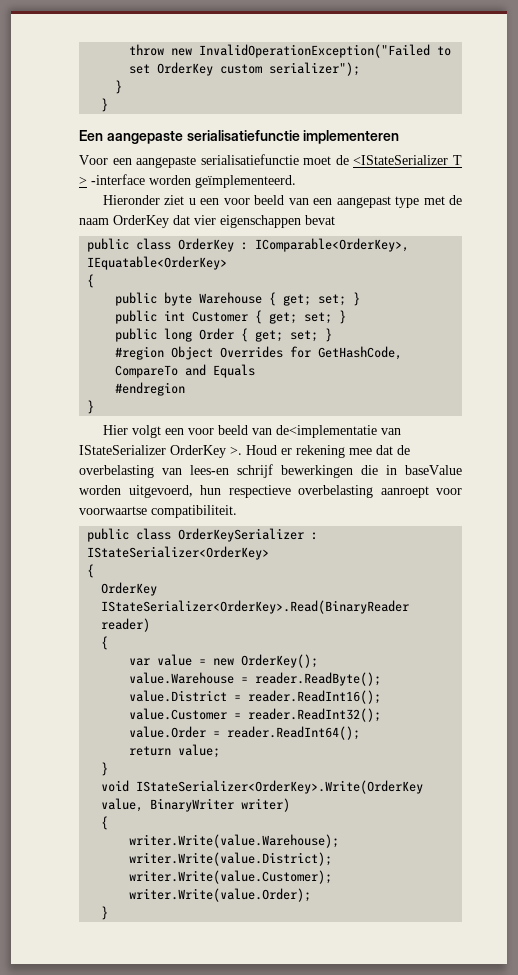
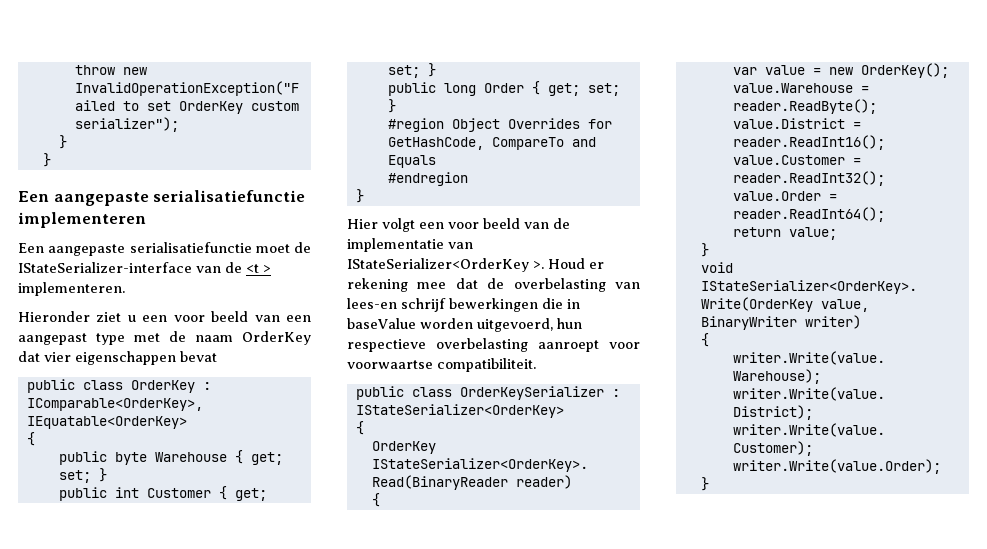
[79,155,132,165] Voor een -> [18,243,44,253] Een
[353,155,462,165] [79,174,296,188] <IStateSerializer T > -interface worden geïmplementeerd. -> [18,262,271,273] [18,282,125,296] IStateSerializer-interface van de <t > implementeren.
[275,425,401,438] [79,445,226,458] de<implementatie van IStateSerializer OrderKey -> [553,218,570,229] [347,238,473,252] [347,258,529,272] de implementatie van IStateSerializer<OrderKey

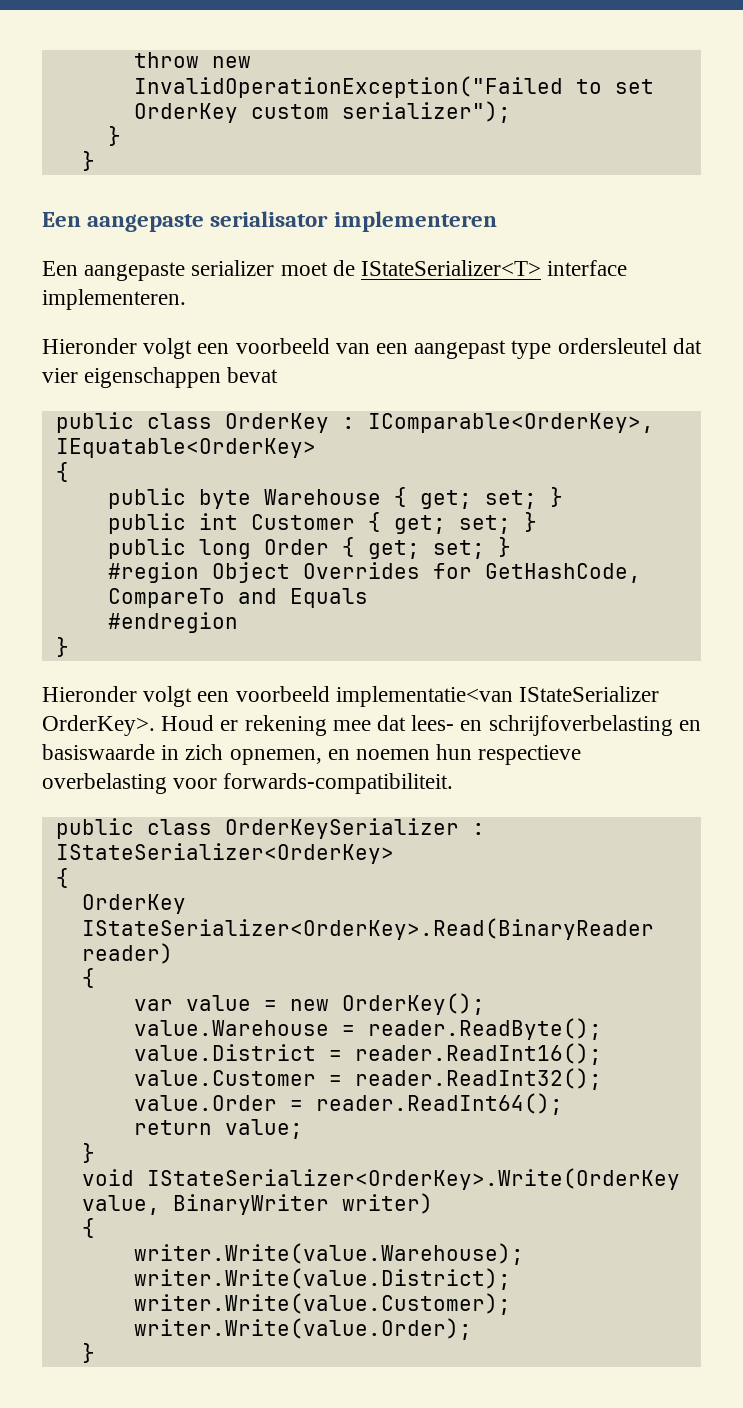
[153,190,306,202] serialisatiefunctie -> [210,211,329,227] serialisator
[129,242,252,253] serialisatiefunctie -> [191,260,275,276] serializer
[18,262,271,273] [18,282,125,296] [18,311,311,322] [18,331,311,345] IStateSerializer-interface van de <t > implementeren. // Hieronder ziet u een voor beeld van een aangepast type met de naam OrderKey -> [361,260,628,276] [42,289,186,310] [42,338,667,359] IStateSerializer<T> interface implementeren. // Hieronder volgt een voorbeeld van een aangepast type ordersleutel
[347,218,570,232] [347,238,473,252] [347,258,544,272] Hier volgt een voor beeld van de implementatie van IStateSerializer<OrderKey >. -> [42,686,660,707] [42,715,155,736] Hieronder volgt een voorbeeld implementatie<van IStateSerializer OrderKey>.
[487,278,640,292] [347,298,580,312] [347,318,582,332] [347,338,640,352] [347,358,536,372] de overbelasting van lees-en schrijf bewerkingen die in baseValue worden uitgevoerd, hun respectieve overbelasting aanroept voor voorwaartse compatibiliteit. -> [411,715,701,736] [42,744,582,765] [42,773,454,794] lees- en schrijfoverbelasting en basiswaarde in zich opnemen, en noemen hun respectieve overbelasting voor forwards-compatibiliteit.

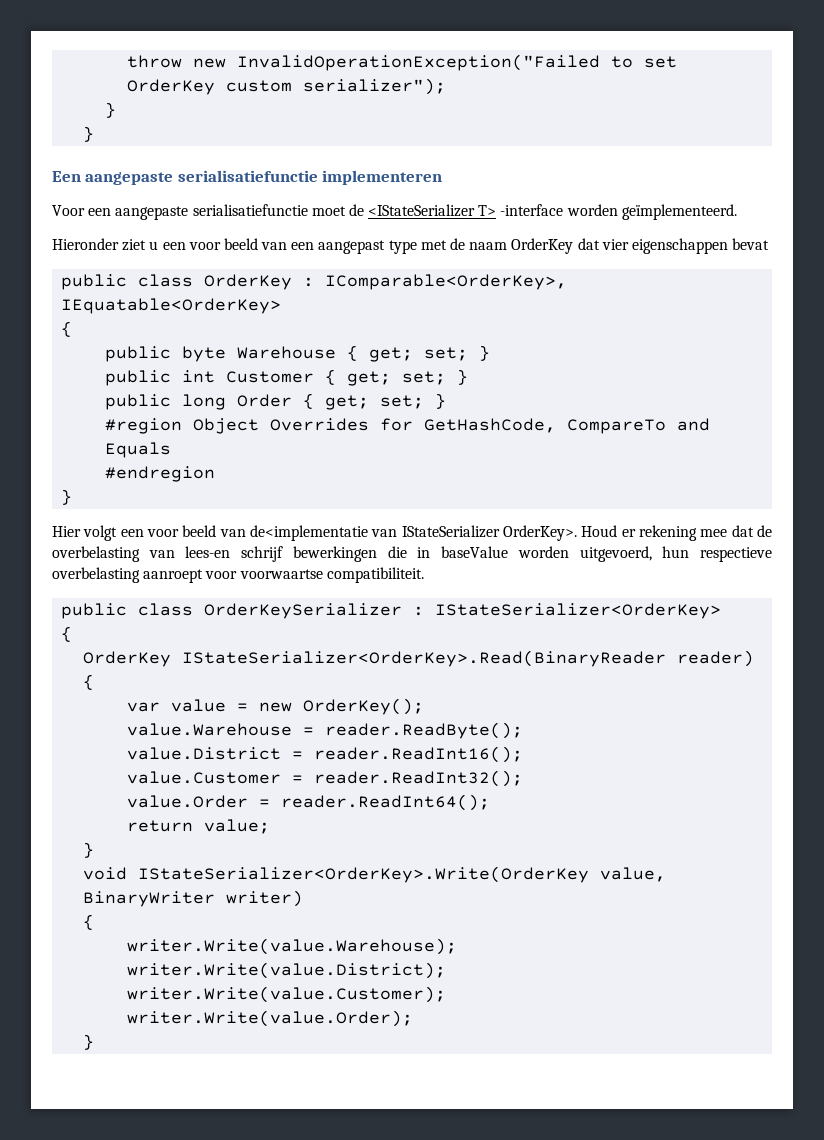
[210,211,329,227] serialisator -> [177,170,318,182] serialisatiefunctie
[42,260,628,281] [42,289,186,310] [42,338,667,359] Een aangepaste serializer moet de IStateSerializer<T> interface implementeren. // Hieronder volgt een voorbeeld van een aangepast type ordersleutel -> [52,204,737,220] [52,238,574,254] Voor een aangepaste serialisatiefunctie moet de <IStateSerializer T> -interface worden geïmplementeerd. // Hieronder ziet u een voor beeld van een aangepast type met de naam OrderKey
[42,686,513,707] Hieronder volgt een voorbeeld implementatie<van -> [52,525,398,541] Hier volgt een voor beeld van de<implementatie van
[411,715,701,736] [42,744,582,765] [42,773,454,794] lees- en schrijfoverbelasting en basiswaarde in zich opnemen, en noemen hun respectieve overbelasting voor forwards-compatibiliteit. -> [757,525,773,537] [52,546,773,562] [52,567,424,583] de overbelasting van lees-en schrijf bewerkingen die in baseValue worden uitgevoerd, hun respectieve overbelasting aanroept voor voorwaartse compatibiliteit.

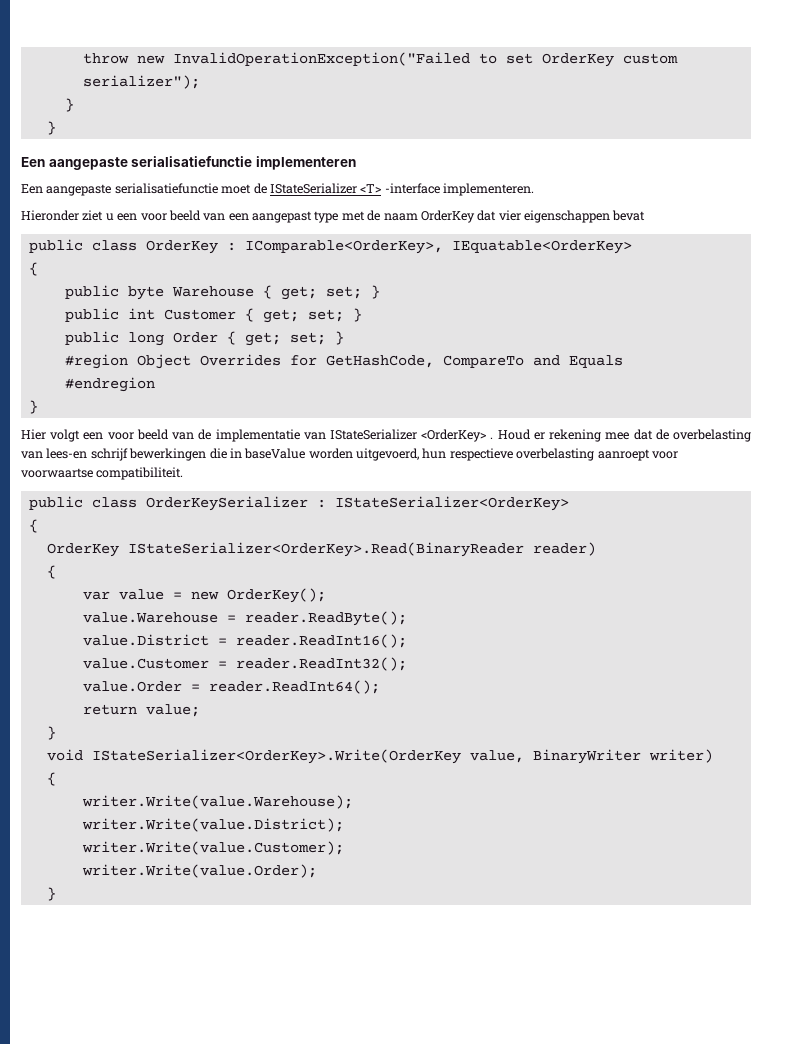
[52,205,112,216] Voor een -> [21,184,43,194] Een
[368,204,737,220] <IStateSerializer T> -interface worden geïmplementeerd. -> [269,183,534,196] IStateSerializer <T> -interface implementeren.
[249,525,577,541] de<implementatie van IStateSerializer OrderKey>. -> [198,429,494,442] de implementatie van IStateSerializer <OrderKey> .

